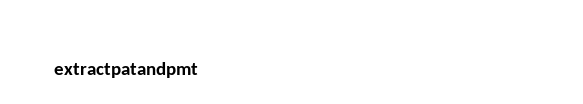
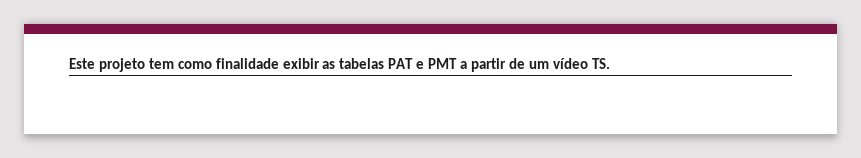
[54,62,198,78] extractpatandpmt -> [69,58,610,72] Este projeto tem como finalidade exibir as tabelas PAT e PMT a partir de um vídeo TS.

